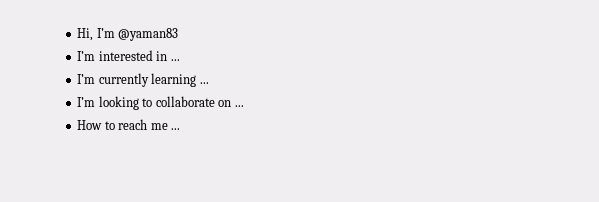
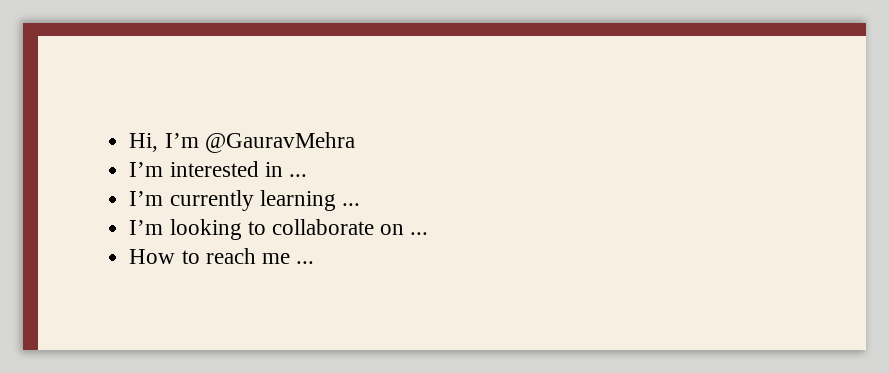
[118,28,179,41] @yaman83 -> [204,132,355,153] @GauravMehra

